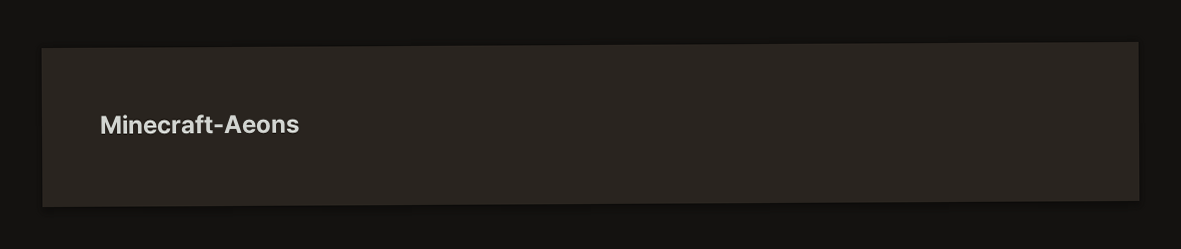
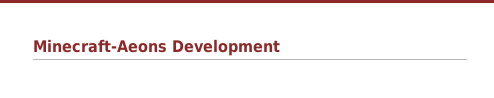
(300, 124) none -> [172,39,280,56] Development

